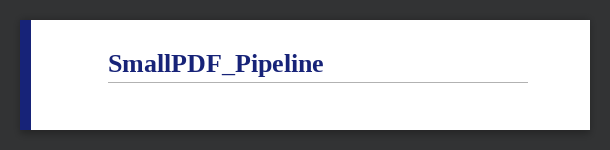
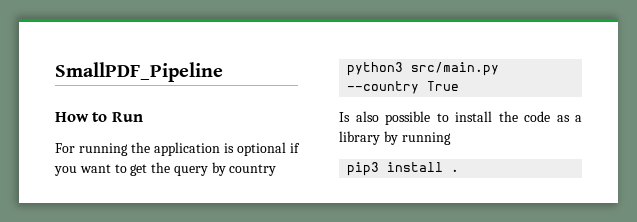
(324, 65) none -> [55,112,143,122] [55,142,300,156] [54,162,277,176] [347,62,500,76] [347,81,460,94] [339,111,582,125] [339,131,451,145] [347,162,460,176] // How to Run // For running the application is optional if you want to get the query by country // python3 src/main.py --country True // Is also possible to install the code as a library by running // pip3 install .

